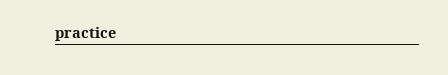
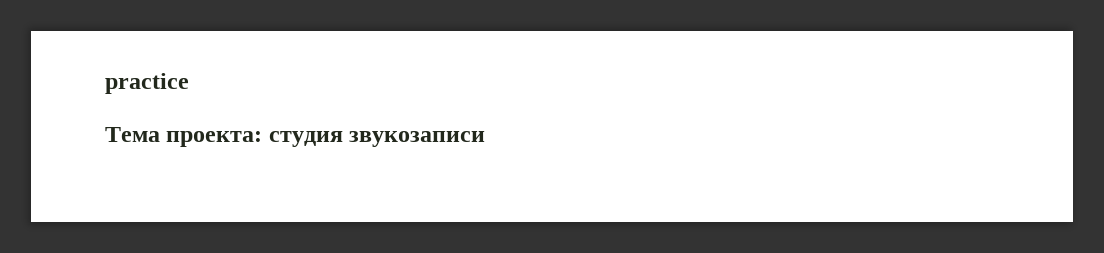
(116, 34) none -> [105,127,486,147] // Тема проекта: студия звукозаписи

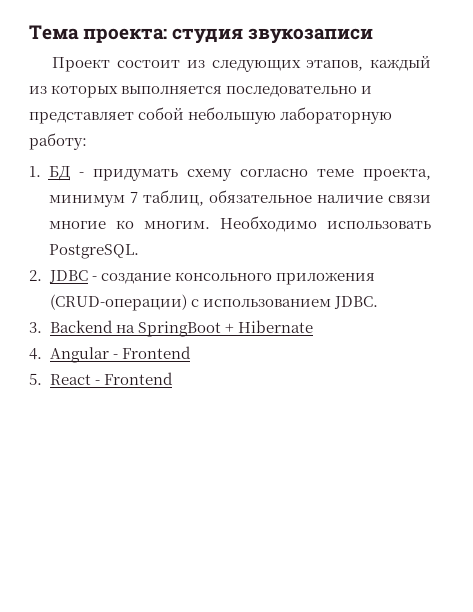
[105,73,189,94] practice // -> (29, 32) none
(486, 139) none -> [52,55,431,72] [29,85,373,98] [29,107,393,124] [29,133,87,150] [29,166,431,181] [48,190,431,207] [48,216,431,232] [48,244,139,259] [29,270,375,285] [49,294,378,311] [29,320,313,337] [29,346,191,363] [29,372,173,385] // Проект состоит из следующих этапов, каждый из которых выполняется последовательно и представляет собой небольшую лабораторную работу: // 1. БД - придумать схему согласно теме проекта, минимум 7 таблиц, обязательное наличие связи многие ко многим. Необходимо использовать PostgreSQL. // 2. JDBC - создание консольного приложения (CRUD-операции) с использованием JDBC. // 3. Backend на SpringBoot + Hibernate // 4. Angular - Frontend // 5. React - Frontend

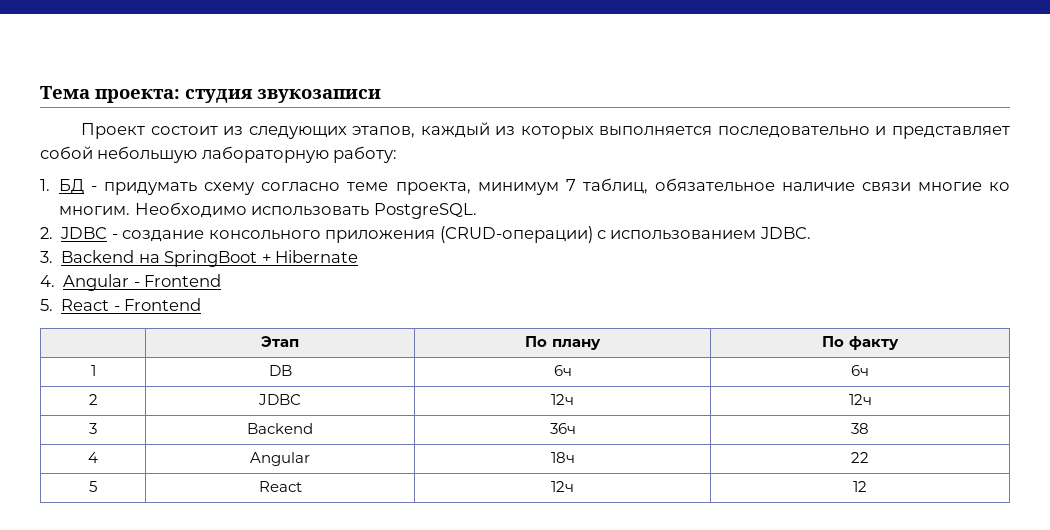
(173, 378) none -> [261,336,299,347] [525,336,601,350] [822,336,899,350] [90,365,96,376] [268,365,292,376] [553,365,572,376] [850,365,869,376] [88,394,98,405] [258,394,301,405] [551,394,574,405] [848,394,872,405] [89,423,97,434] [247,423,313,434] [549,423,576,434] [850,423,869,434] [88,452,98,463] [250,452,310,466] [550,452,575,463] [850,452,869,463] [89,481,97,492] [258,481,302,492] [551,481,574,492] [852,481,867,492] // | Этап | По плану | По факту // 1 | DB | 6ч | 6ч // 2 | JDBC | 12ч | 12ч // 3 | Backend | 36ч | 38 // 4 | Angular | 18ч | 22 // 5 | React | 12ч | 12

